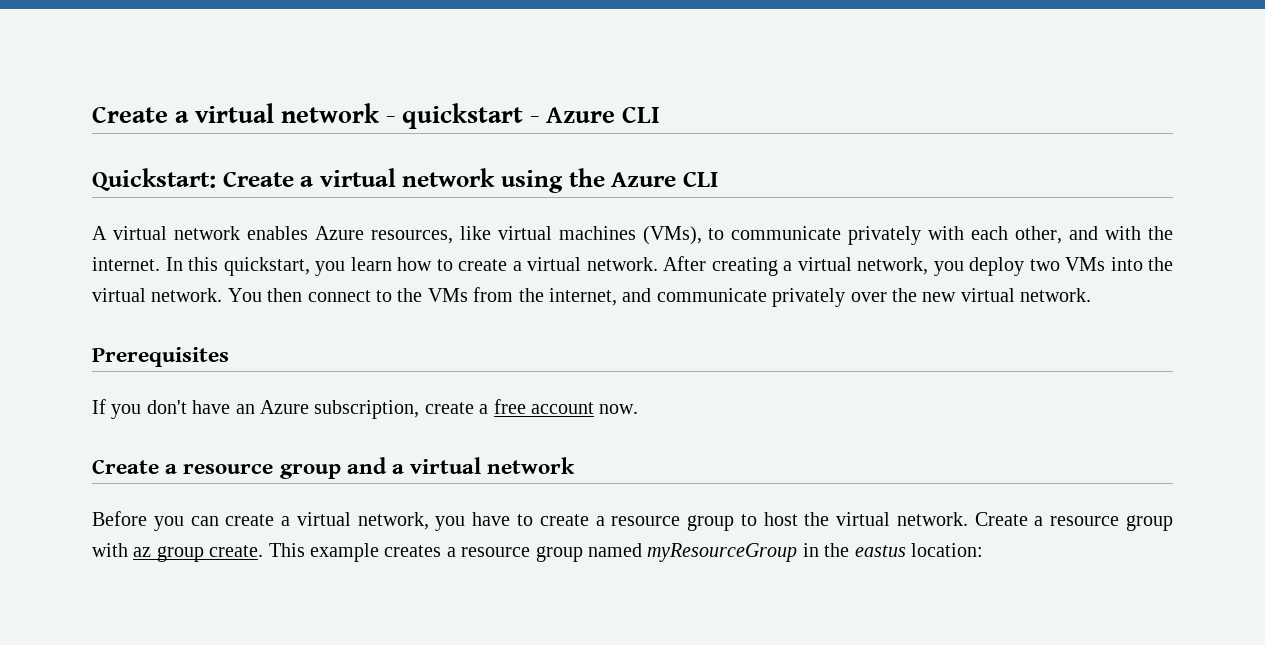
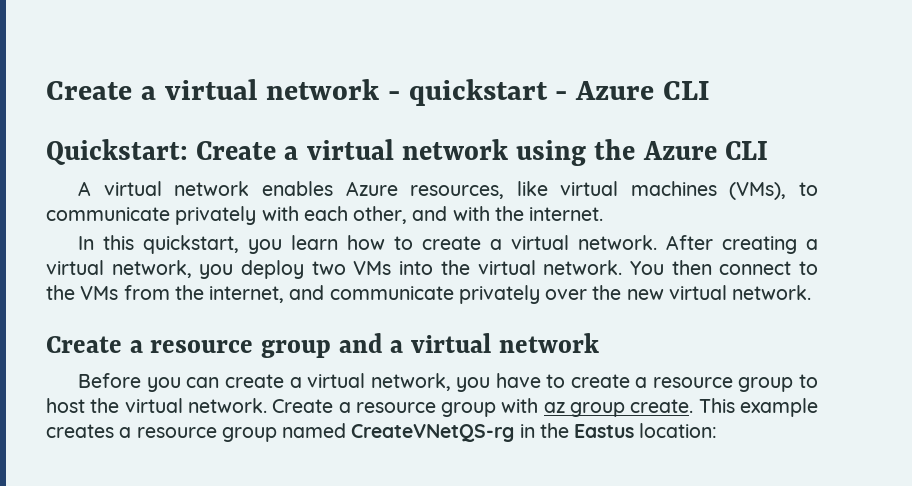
(160, 264) none -> (604, 214) //
[92,347,229,367] [92,399,639,419] // Prerequisites // If you don't have an Azure subscription, create a free account now. -> (812, 292) none
[647,543,798,562] myResourceGroup -> [351,424,515,442] CreateVNetQS-rg
[854,545,906,557] eastus -> [574,424,635,438] Eastus

